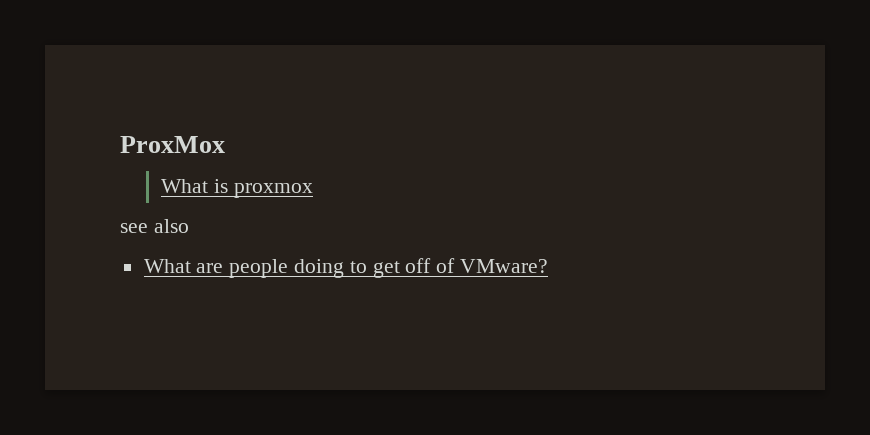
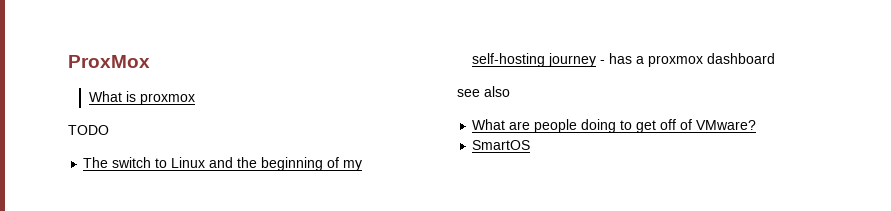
(313, 190) none -> [68,125,109,135] [83,157,363,171] [472,53,776,67] // TODO // The switch to Linux and the beginning of my self-hosting journey - has a proxmox dashboard
(549, 266) none -> [472,140,531,150] // SmartOS

